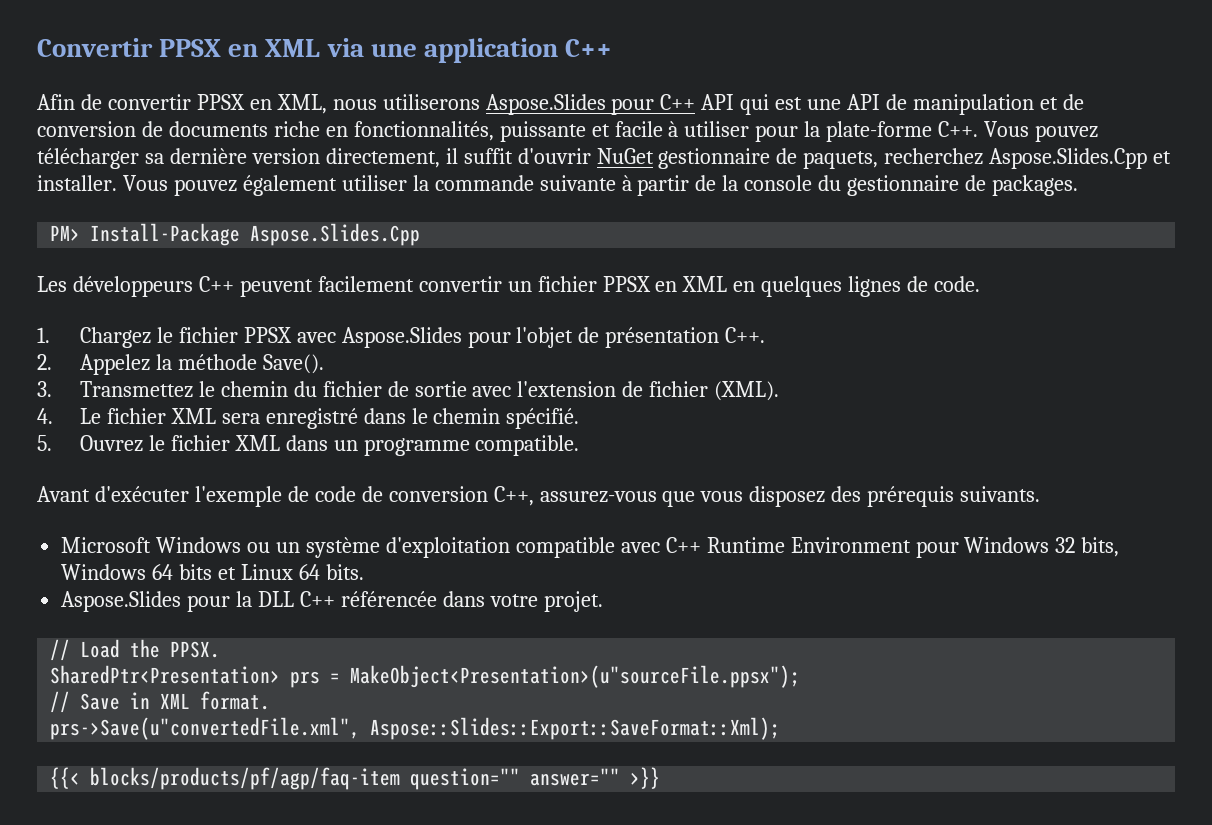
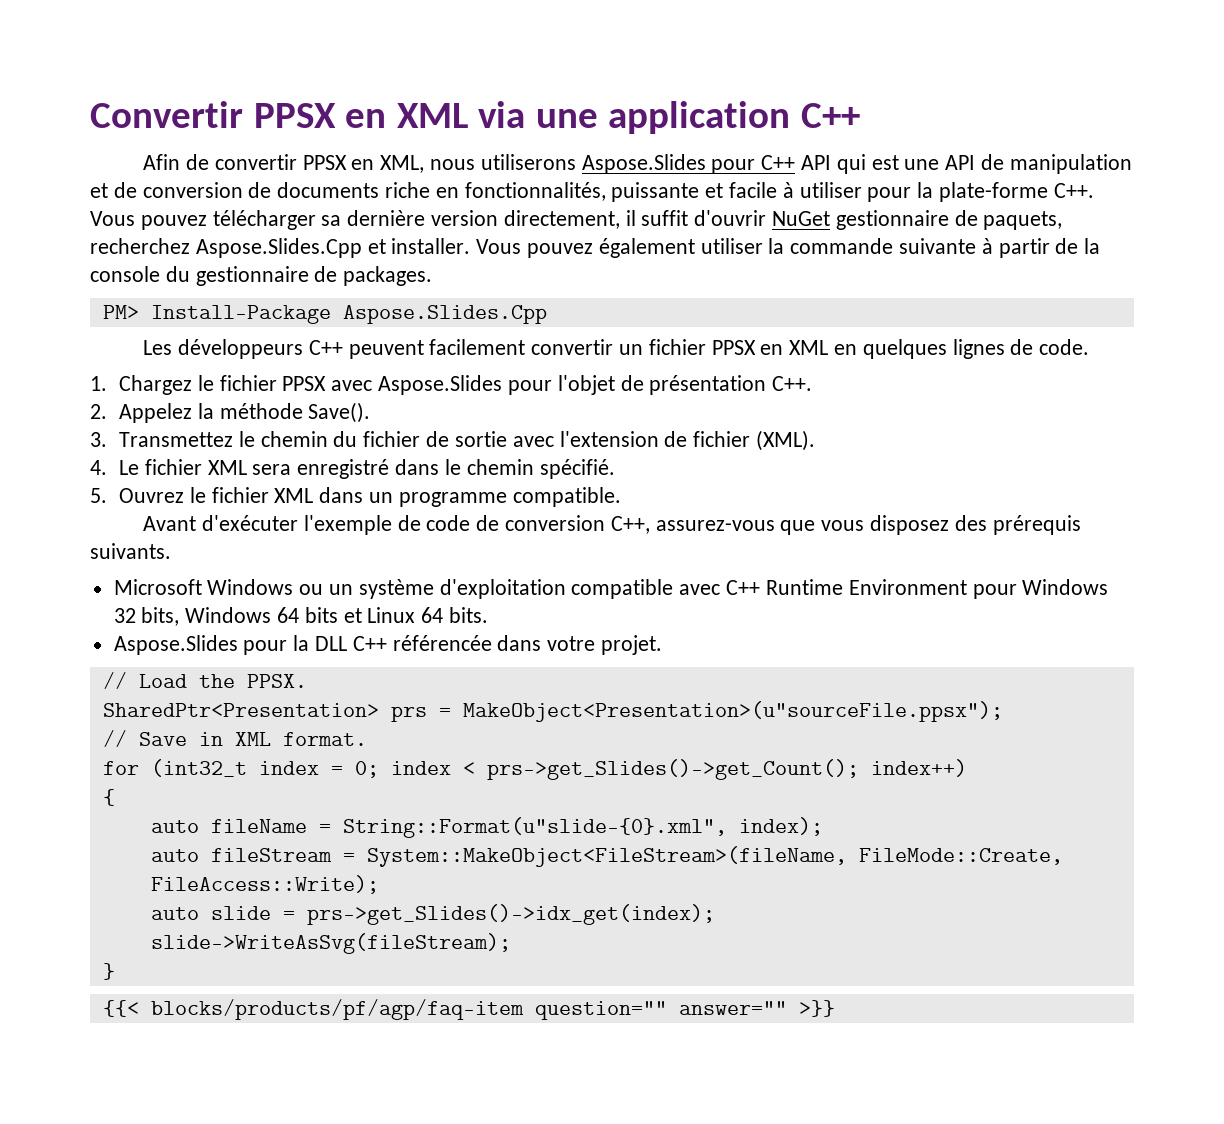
[50,717,781,740] prs->Save(u"convertedFile.xml", Aspose::Slides::Export::SaveFormat::Xml); -> [102,759,967,780] [102,789,115,806] [150,817,823,838] [150,846,1063,867] [150,875,379,894] [150,904,715,925] [150,933,511,954] [102,963,115,980] for (int32_t index = 0; index < prs->get_Slides()->get_Count(); index++) // { // auto fileName = String::Format(u"slide-{0}.xml", index); // auto fileStream = System::MakeObject<FileStream>(fileName, FileMode::Create, FileAccess::Write); // auto slide = prs->get_Slides()->idx_get(index); // slide->WriteAsSvg(fileStream); // }

